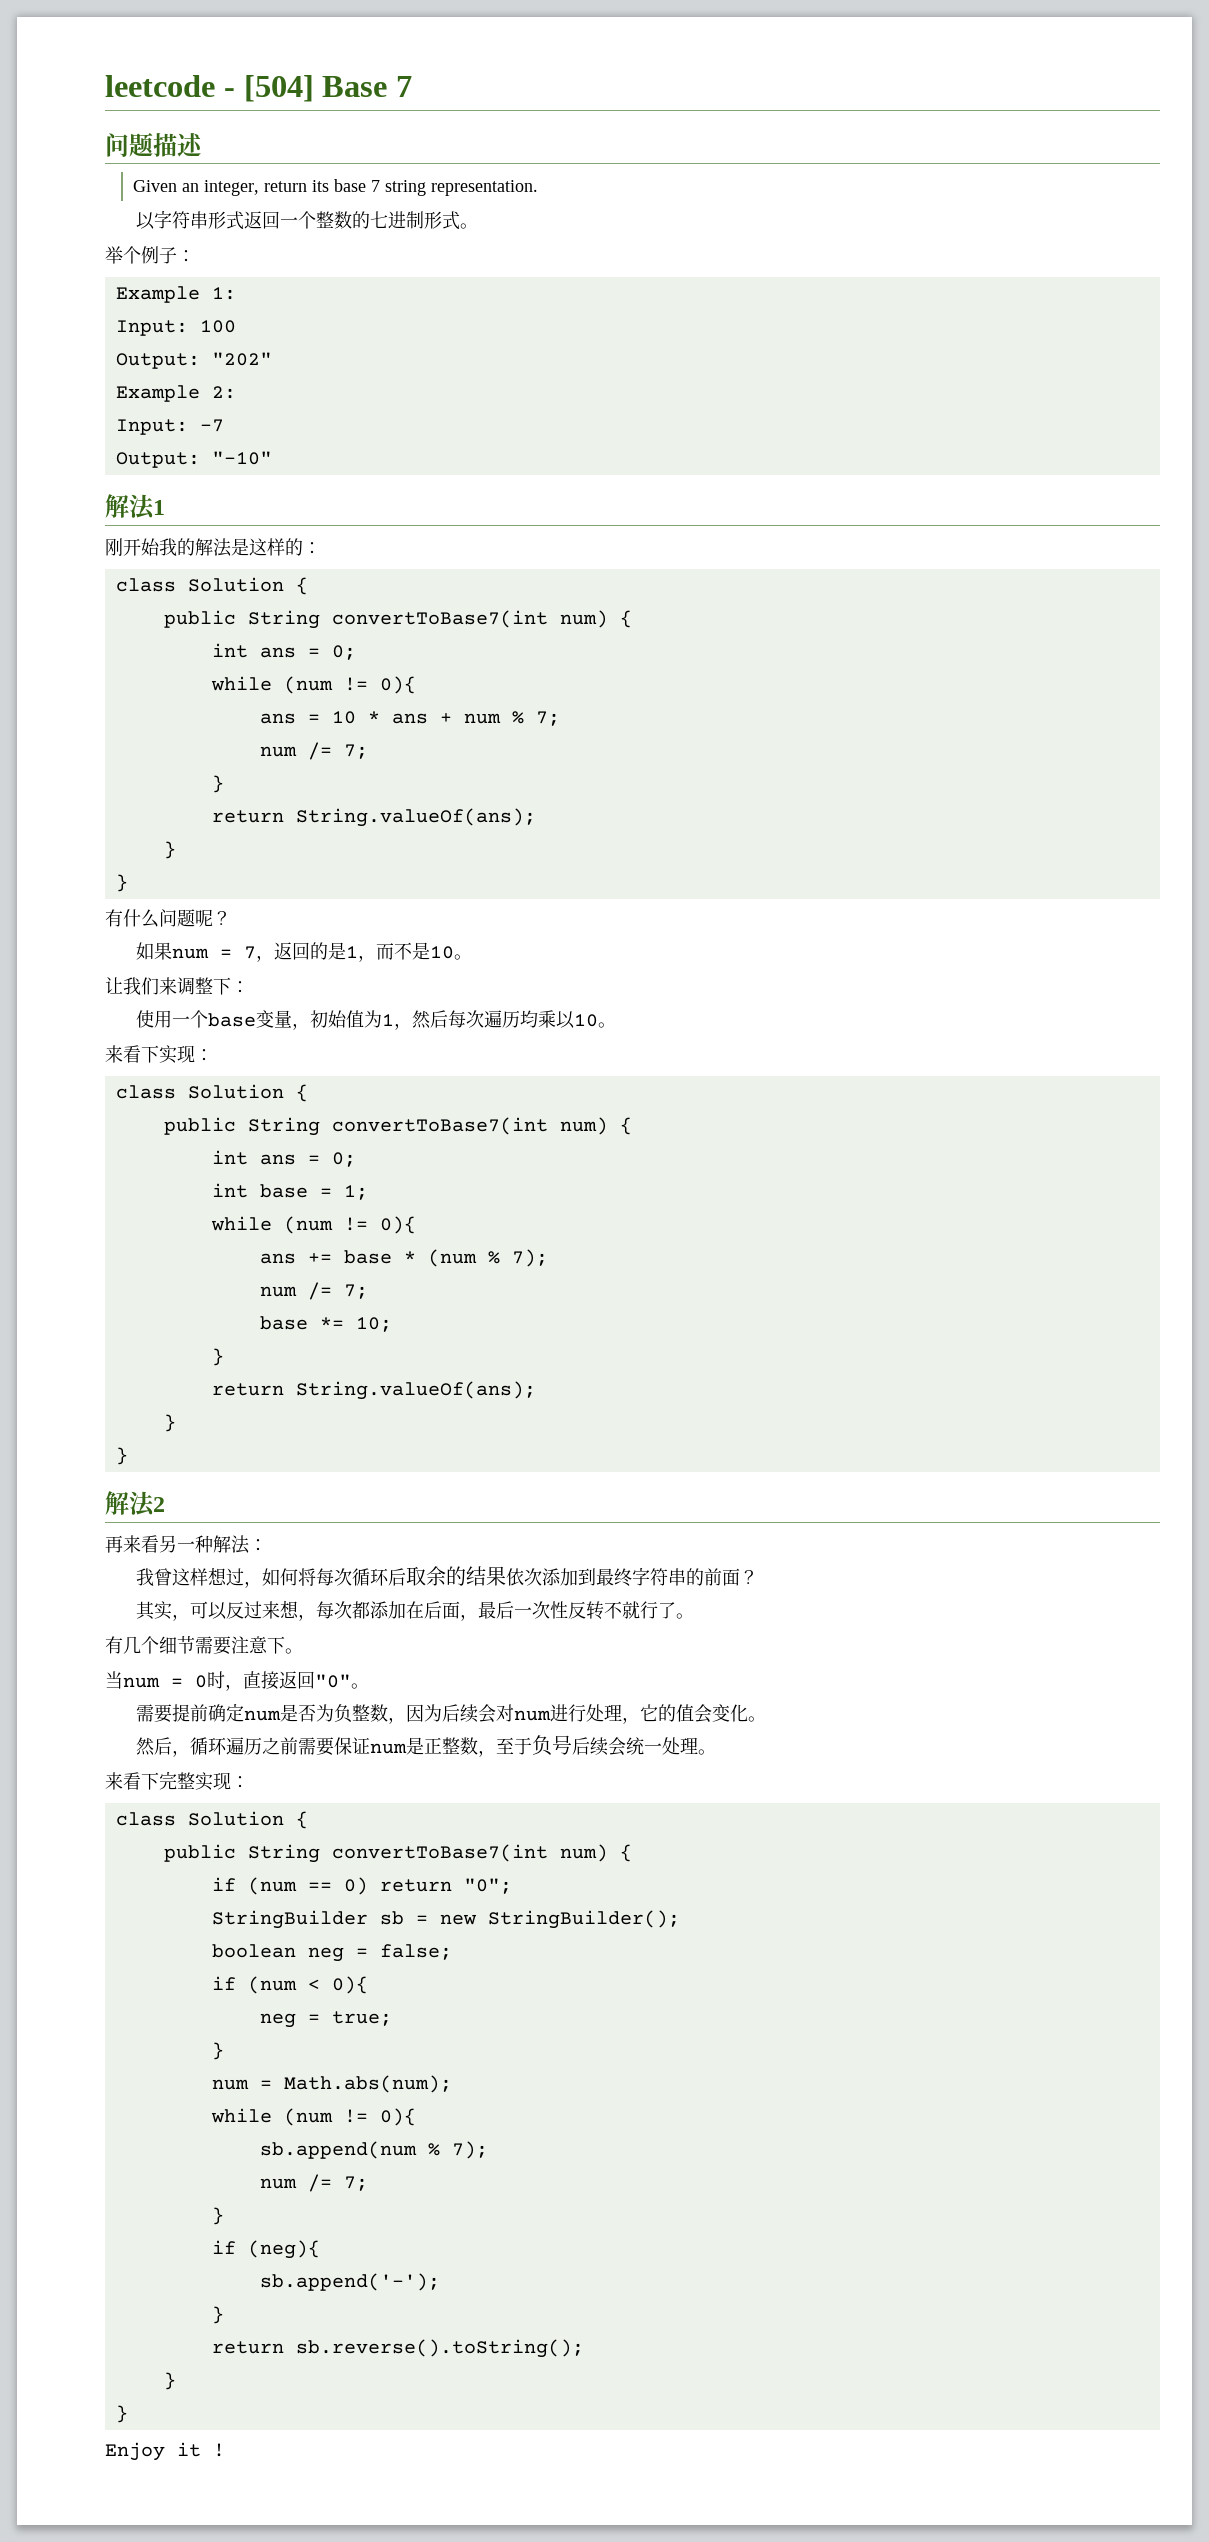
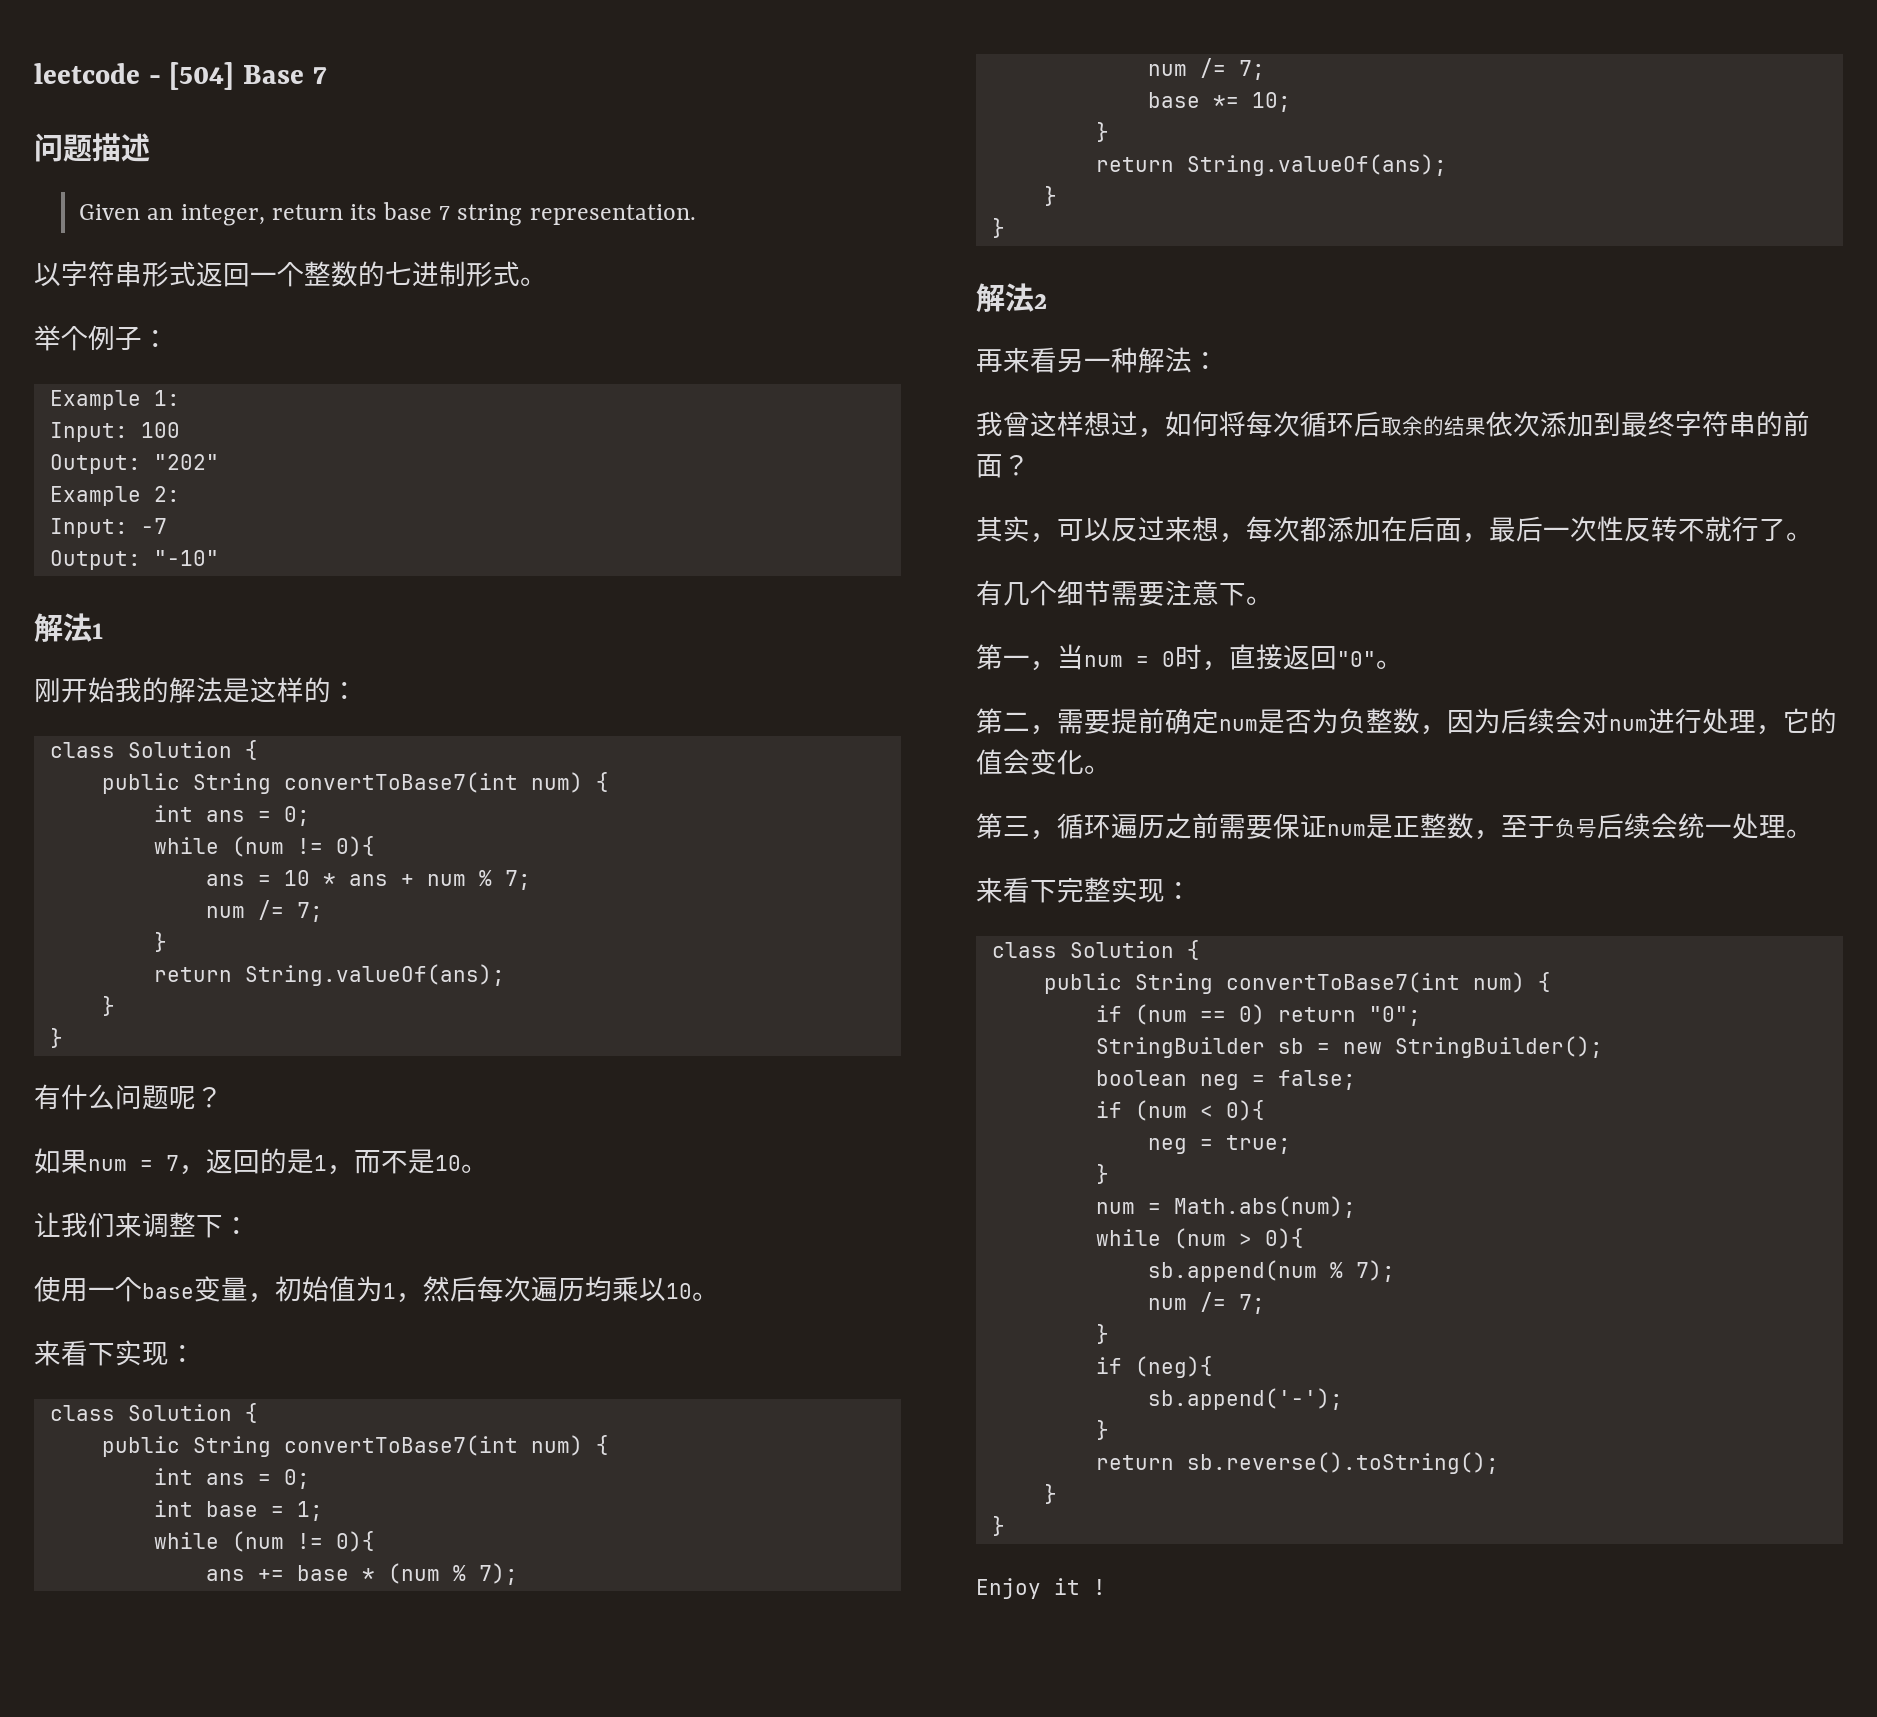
(303, 1651) none -> [976,644,1057,671] 第一，
(369, 1686) none -> [976,708,1057,735] 第二，
[136,1737,173,1756] 然后 -> [976,813,1030,839] 第三
[343,2109,368,2123] != -> [1238,1233,1252,1246] >

